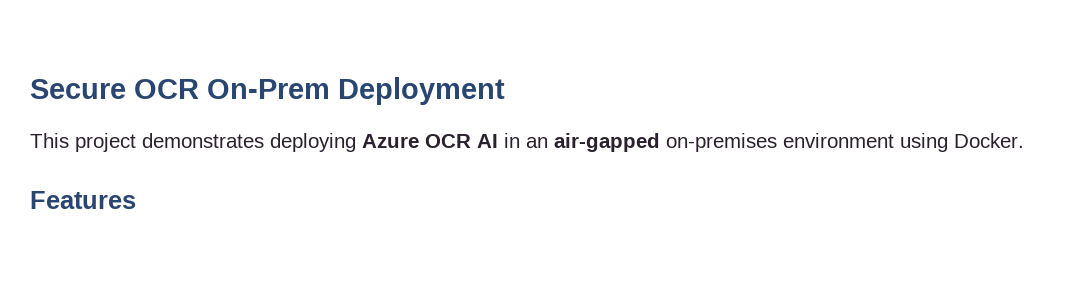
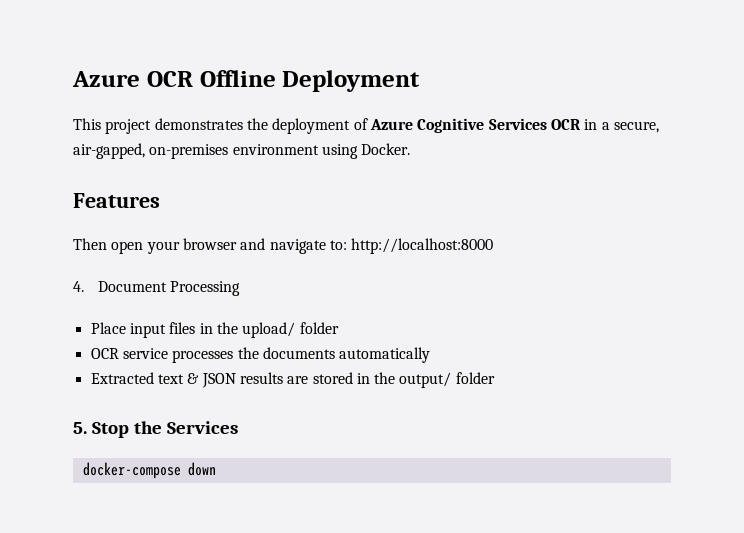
[30,79,330,99] Secure OCR On-Prem -> [72,70,276,87] Azure OCR Offline
[270,133,660,152] deploying Azure OCR AI in an air-gapped -> [246,118,659,134] [73,143,145,159] the deployment of Azure Cognitive Services OCR in a secure, air-gapped,
(136, 200) none -> [73,238,494,254] [73,281,241,296] [90,322,339,338] [90,347,431,363] [90,372,495,388] [73,421,238,438] [82,462,216,479] // Then open your browser and navigate to: http://localhost:8000 // 4. Document Processing // Place input files in the upload/ folder // OCR service processes the documents automatically // Extracted text & JSON results are stored in the output/ folder // 5. Stop the Services // docker-compose down

